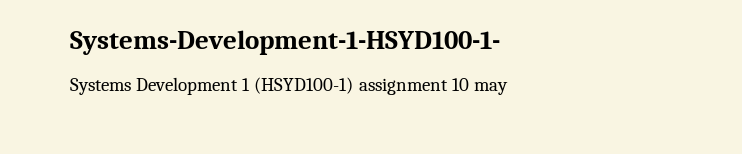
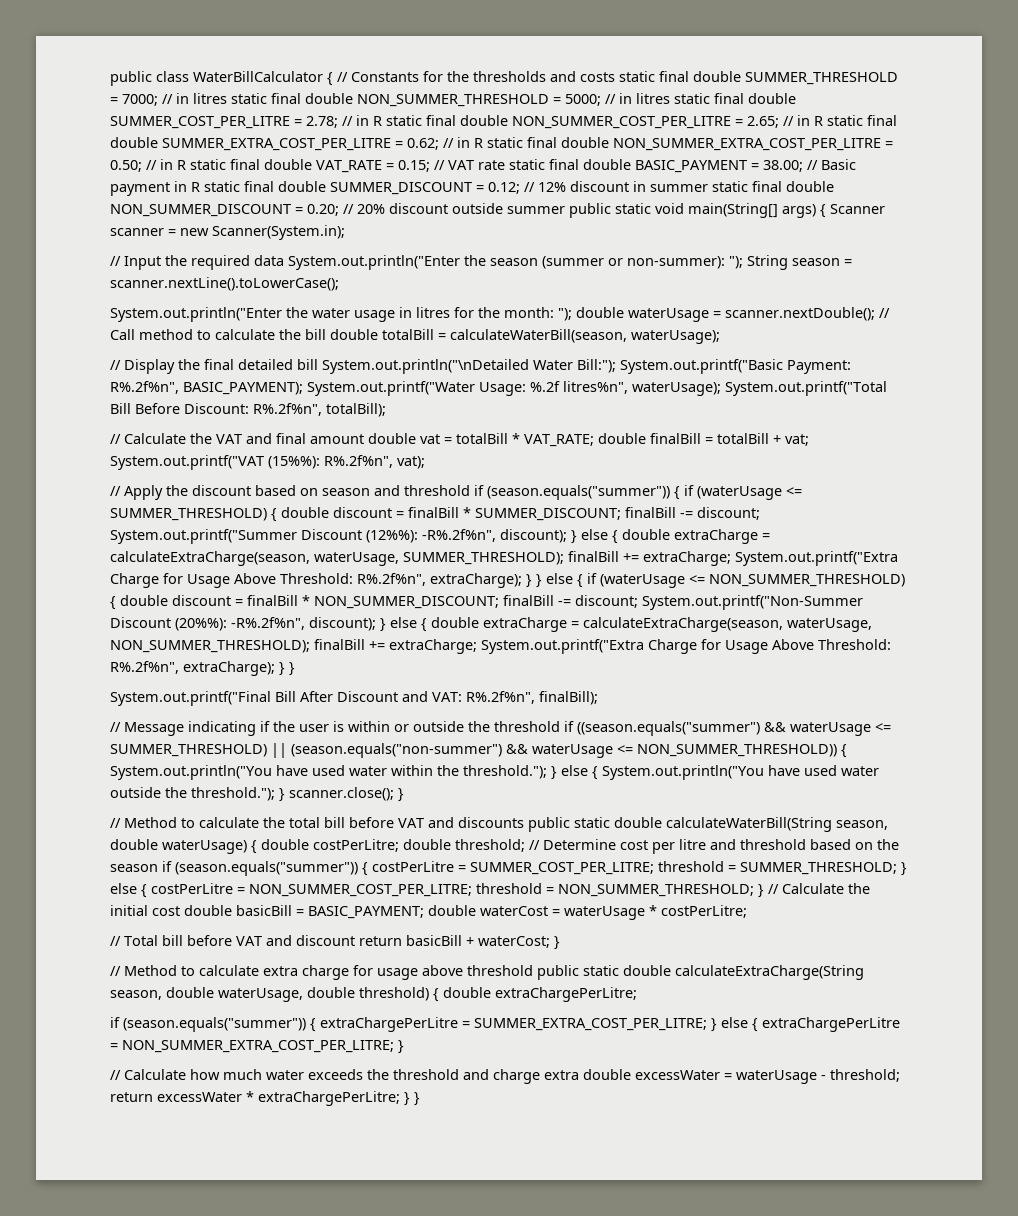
[70,30,500,55] [70,77,508,95] Systems-Development-1-HSYD100-1- // Systems Development 1 (HSYD100-1) assignment 10 may -> [110,71,898,86] [110,93,796,107] [110,115,897,129] [110,137,893,151] [110,159,856,173] [110,181,834,196] [110,203,885,218] [110,225,345,240] [110,255,852,270] [110,277,339,291] [110,307,890,322] [110,329,720,344] [110,359,851,374] [110,381,887,396] [110,403,386,417] [110,433,809,447] [110,455,425,470] [110,485,802,500] [110,507,760,522] [110,529,770,544] [110,551,898,566] [110,573,905,588] [110,595,863,610] [110,617,872,632] [110,639,891,654] [110,661,295,676] [110,691,598,706] [110,721,891,736] [110,743,847,758] [110,765,879,780] [110,787,404,802] [110,817,888,832] [110,839,899,854] [110,861,907,876] [110,883,870,898] [110,905,747,920] [110,935,560,950] [110,965,864,980] [110,987,637,1002] [110,1017,900,1032] [110,1040,404,1054] [110,1069,900,1084] [110,1091,420,1106] public class WaterBillCalculator { // Constants for the thresholds and costs static final double SUMMER_THRESHOLD = 7000; // in litres static final double NON_SUMMER_THRESHOLD = 5000; // in litres static final double SUMMER_COST_PER_LITRE = 2.78; // in R static final double NON_SUMMER_COST_PER_LITRE = 2.65; // in R static final double SUMMER_EXTRA_COST_PER_LITRE = 0.62; // in R static final double NON_SUMMER_EXTRA_COST_PER_LITRE = 0.50; // in R static final double VAT_RATE = 0.15; // VAT rate static final double BASIC_PAYMENT = 38.00; // Basic payment in R static final double SUMMER_DISCOUNT = 0.12; // 12% discount in summer static final double NON_SUMMER_DISCOUNT = 0.20; // 20% discount outside summer public static void main(String[] args) { Scanner scanner = new Scanner(System.in); // // Input the required data System.out.println("Enter the season (summer or non-summer): "); String season = scanner.nextLine().toLowerCase(); // System.out.println("Enter the water usage in litres for the month: "); double waterUsage = scanner.nextDouble(); // Call method to calculate the bill double totalBill = calculateWaterBill(season, waterUsage); // // Display the final detailed bill System.out.println("\nDetailed Water Bill:"); System.out.printf("Basic Payment: R%.2f%n", BASIC_PAYMENT); System.out.printf("Water Usage: %.2f litres%n", waterUsage); System.out.printf("Total Bill Before Discount: R%.2f%n", totalBill); // // Calculate the VAT and final amount double vat = totalBill * VAT_RATE; double finalBill = totalBill + vat; System.out.printf("VAT (15%%): R%.2f%n", vat); // // Apply the discount based on season and threshold if (season.equals("summer")) { if (waterUsage <= SUMMER_THRESHOLD) { double discount = finalBill * SUMMER_DISCOUNT; finalBill -= discount; System.out.printf("Summer Discount (12%%): -R%.2f%n", discount); } else { double extraCharge = calculateExtraCharge(season, waterUsage, SUMMER_THRESHOLD); finalBill += extraCharge; System.out.printf("Extra Charge for Usage Above Threshold: R%.2f%n", extraCharge); } } else { if (waterUsage <= NON_SUMMER_THRESHOLD) { double discount = finalBill * NON_SUMMER_DISCOUNT; finalBill -= discount; System.out.printf("Non-Summer Discount (20%%): -R%.2f%n", discount); } else { double extraCharge = calculateExtraCharge(season, waterUsage, NON_SUMMER_THRESHOLD); finalBill += extraCharge; System.out.printf("Extra Charge for Usage Above Threshold: R%.2f%n", extraCharge); } } // System.out.printf("Final Bill After Discount and VAT: R%.2f%n", finalBill); // // Message indicating if the user is within or outside the threshold if ((season.equals("summer") && waterUsage <= SUMMER_THRESHOLD) || (season.equals("non-summer") && waterUsage <= NON_SUMMER_THRESHOLD)) { System.out.println("You have used water within the threshold."); } else { System.out.println("You have used water outside the threshold."); } scanner.close(); } // // Method to calculate the total bill before VAT and discounts public static double calculateWaterBill(String season, double waterUsage) { double costPerLitre; double threshold; // Determine cost per litre and threshold based on the season if (season.equals("summer")) { costPerLitre = SUMMER_COST_PER_LITRE; threshold = SUMMER_THRESHOLD; } else { costPerLitre = NON_SUMMER_COST_PER_LITRE; threshold = NON_SUMMER_THRESHOLD; } // Calculate the initial cost double basicBill = BASIC_PAYMENT; double waterCost = waterUsage * costPerLitre; // // Total bill before VAT and discount return basicBill + waterCost; } // // Method to calculate extra charge for usage above threshold public static double calculateExtraCharge(String season, double waterUsage, double threshold) { double extraChargePerLitre; // if (season.equals("summer")) { extraChargePerLitre = SUMMER_EXTRA_COST_PER_LITRE; } else { extraChargePerLitre = NON_SUMMER_EXTRA_COST_PER_LITRE; } // // Calculate how much water exceeds the threshold and charge extra double excessWater = waterUsage - threshold; return excessWater * extraChargePerLitre; } }

